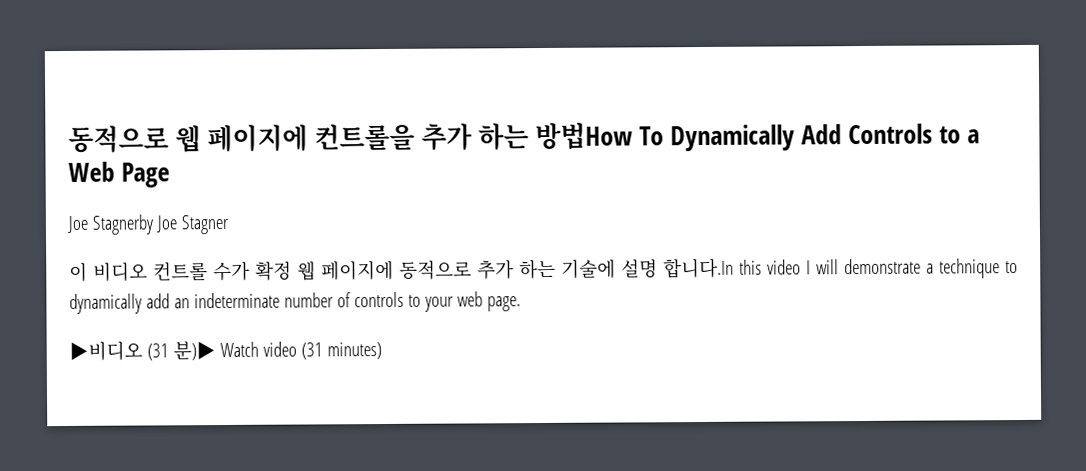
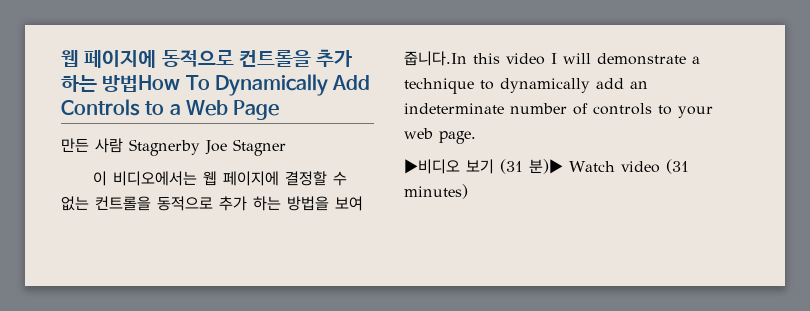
[68,124,309,153] 동적으로 웹 페이지에 -> [61,50,234,68] 웹 페이지에 동적으로
[67,215,88,233] Joe -> [61,138,123,153] 만든 사람
[93,257,734,282] 비디오 컨트롤 수가 확정 웹 페이지에 동적으로 추가 하는 기술에 설명 합니다.In -> [113,171,348,186] [61,196,363,211] [404,51,467,66] 비디오에서는 웹 페이지에 결정할 수 없는 컨트롤을 동적으로 추가 하는 방법을 보여 줍니다.In
(143, 350) none -> [466,159,494,174] 보기

